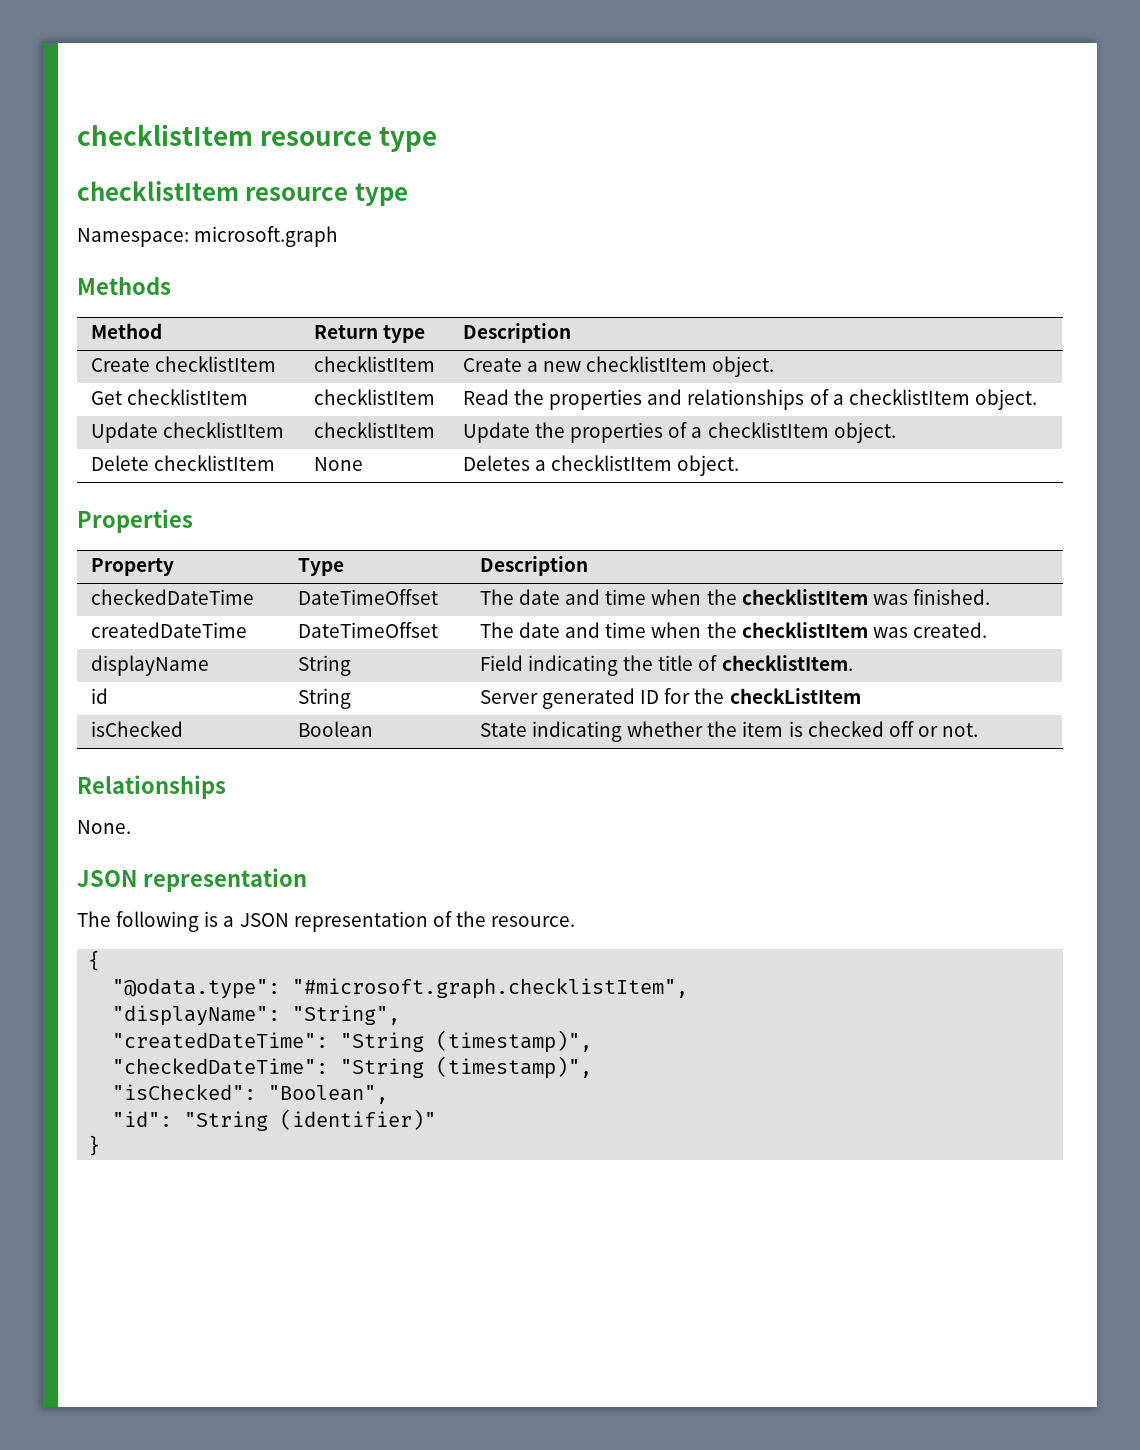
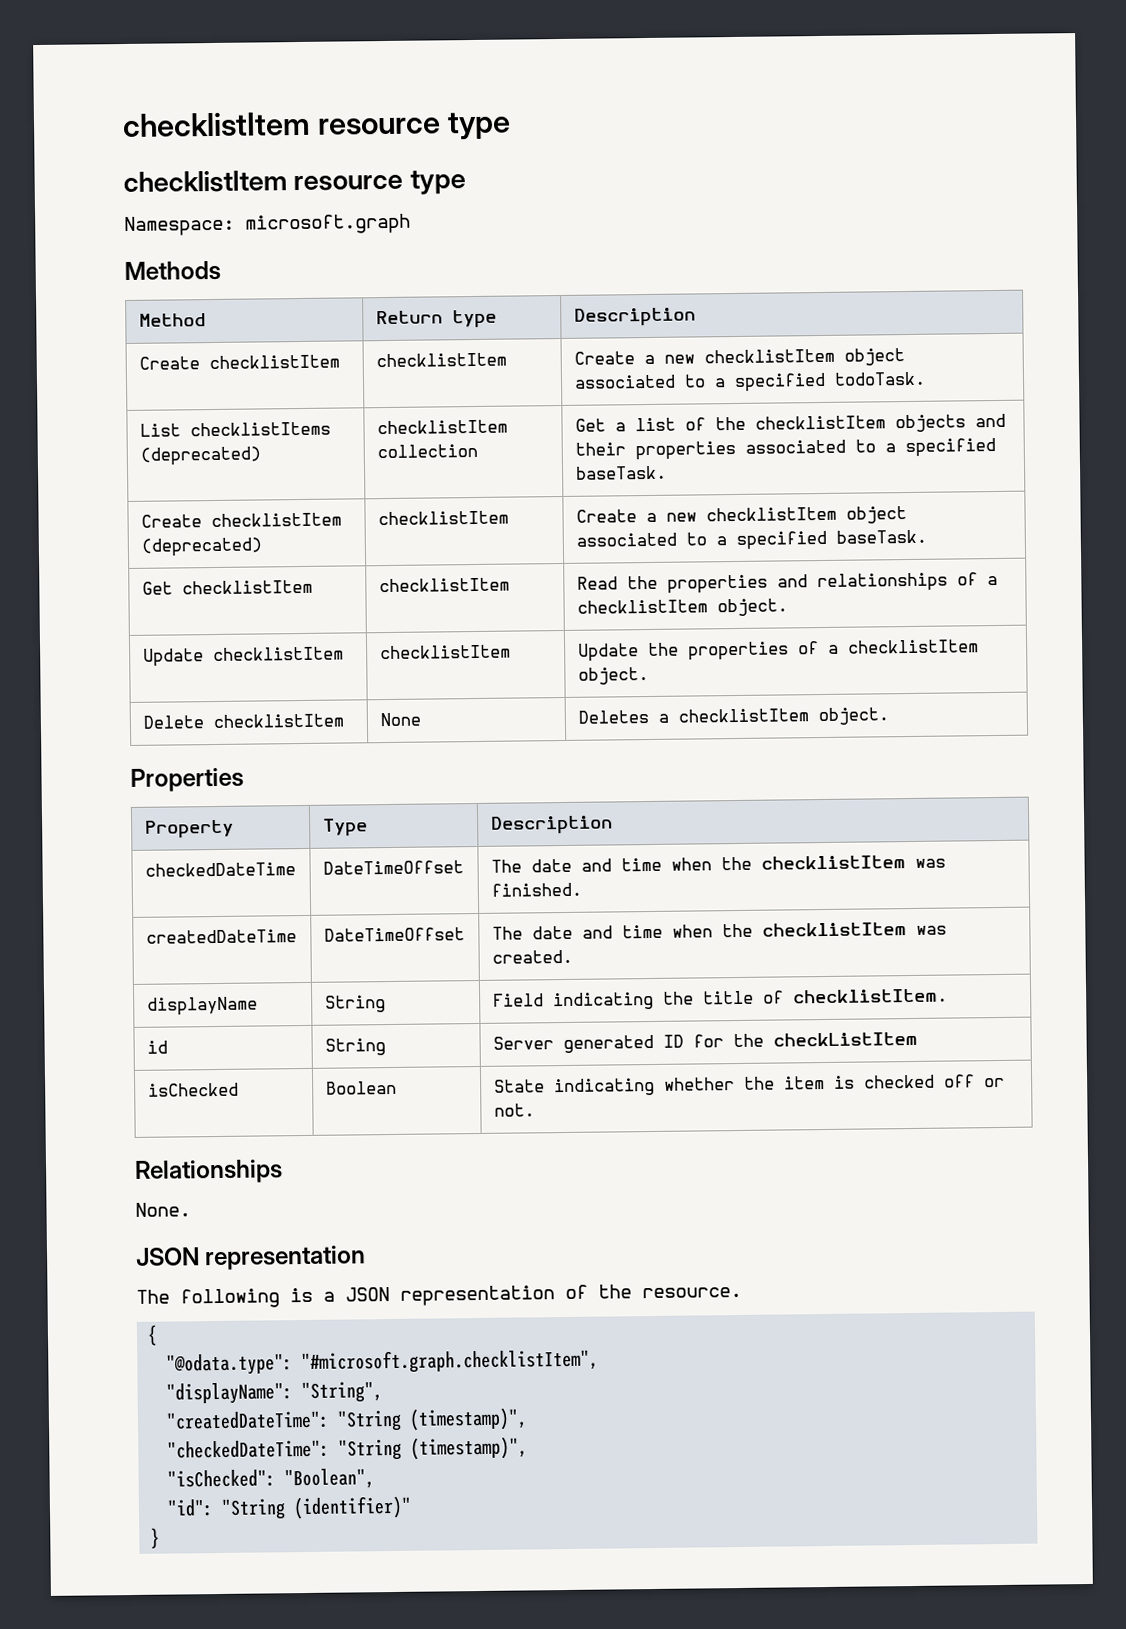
[712,356,775,377] object. -> [843,348,905,366] [573,371,926,393] [139,421,331,437] [139,446,261,466] [376,419,508,435] [376,443,478,459] [574,413,1006,433] [574,437,996,461] [574,465,667,480] [140,512,342,528] [140,537,262,557] [377,510,509,526] [575,506,907,524] [575,529,927,550] object associated to a specified todoTask. // List checklistItems (deprecated) | checklistItem collection | Get a list of the checklistItem objects and their properties associated to a specified baseTask. // Create checklistItem (deprecated) | checklistItem | Create a new checklistItem object associated to a specified baseTask.

